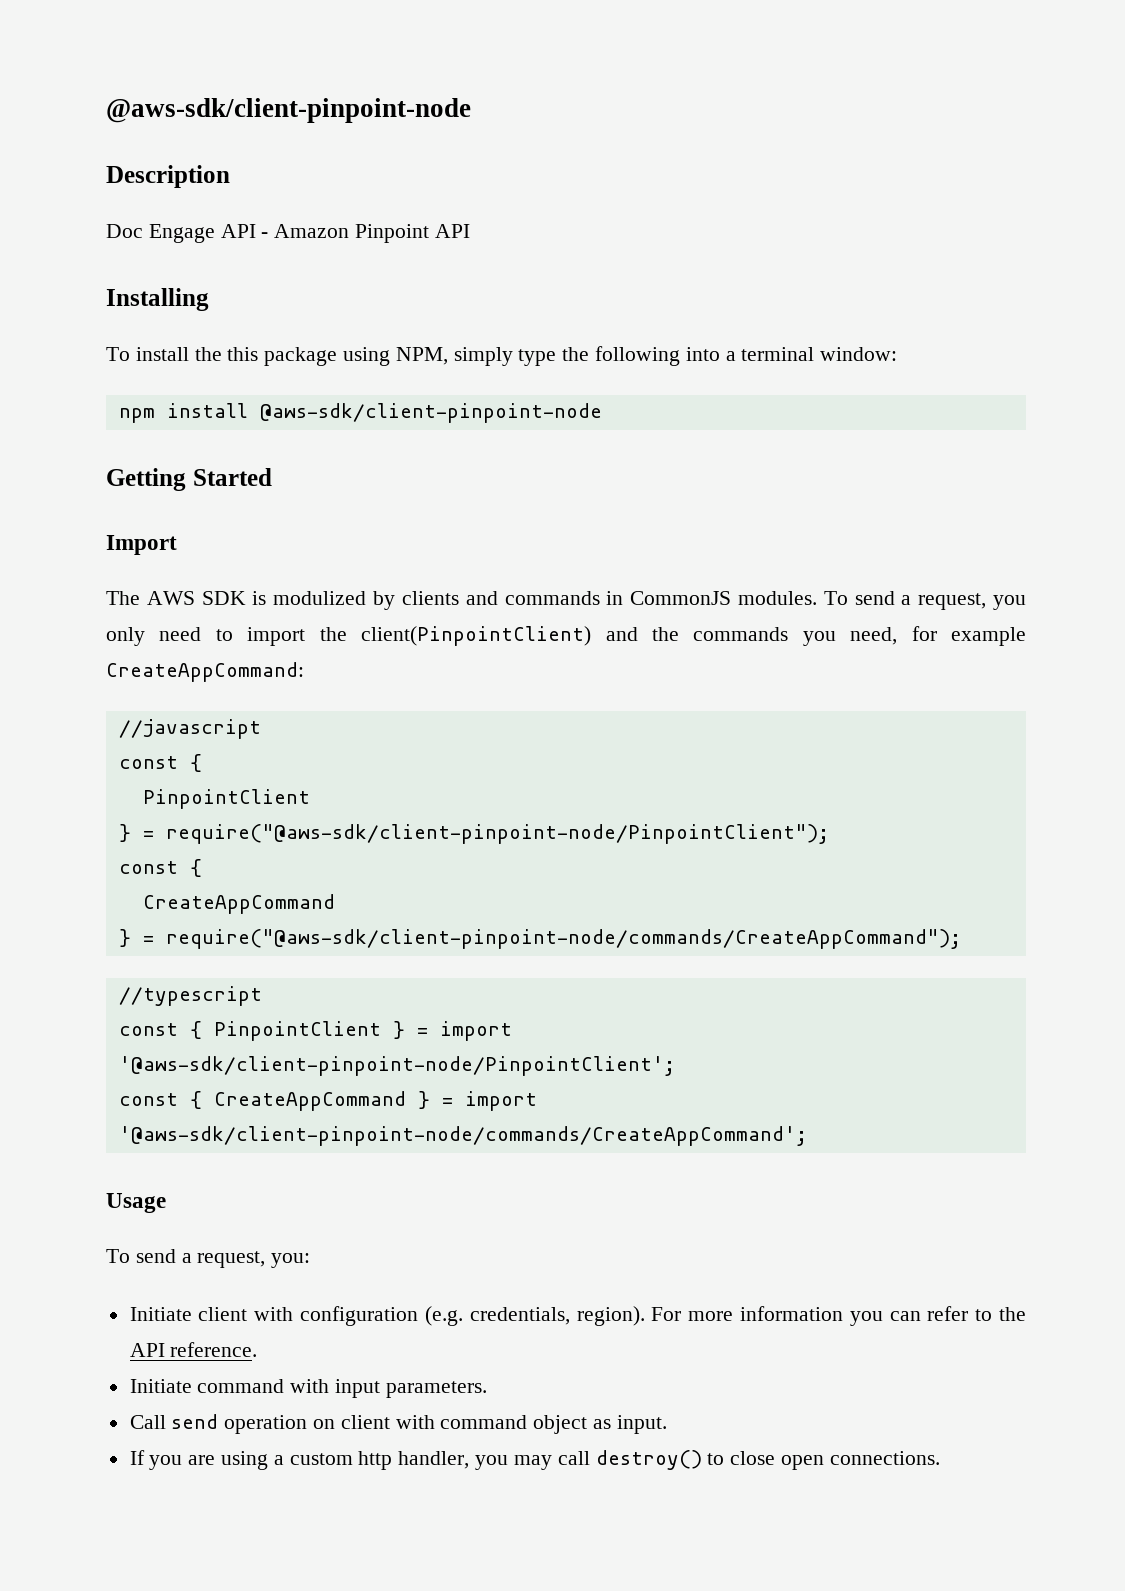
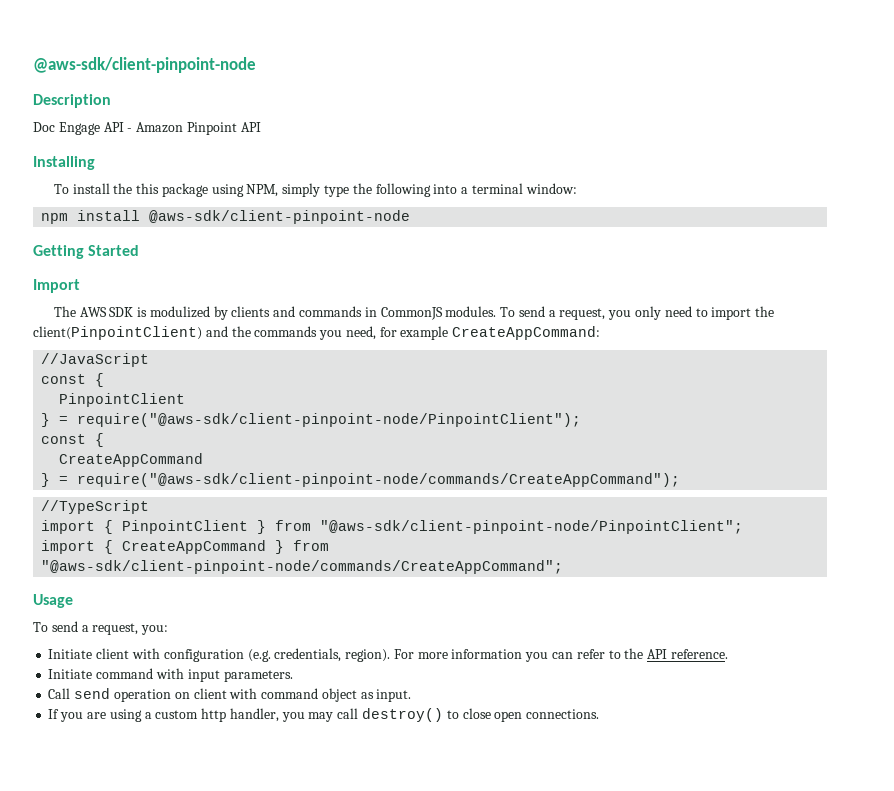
[118,719,261,739] //javascript -> [41,353,150,367] //JavaScript
[118,986,262,1006] [118,1023,178,1036] //typescript // const -> [41,500,150,514] [41,520,96,534] //TypeScript // import
[416,1021,512,1041] [118,1056,675,1076] [118,1091,537,1111] [118,1126,807,1146] = import '@aws-sdk/client-pinpoint-node/PinpointClient'; // const { CreateAppCommand } = import '@aws-sdk/client-pinpoint-node/commands/CreateAppCommand'; -> [275,520,744,534] [41,540,330,554] [41,560,564,574] from "@aws-sdk/client-pinpoint-node/PinpointClient"; // import { CreateAppCommand } from "@aws-sdk/client-pinpoint-node/commands/CreateAppCommand";

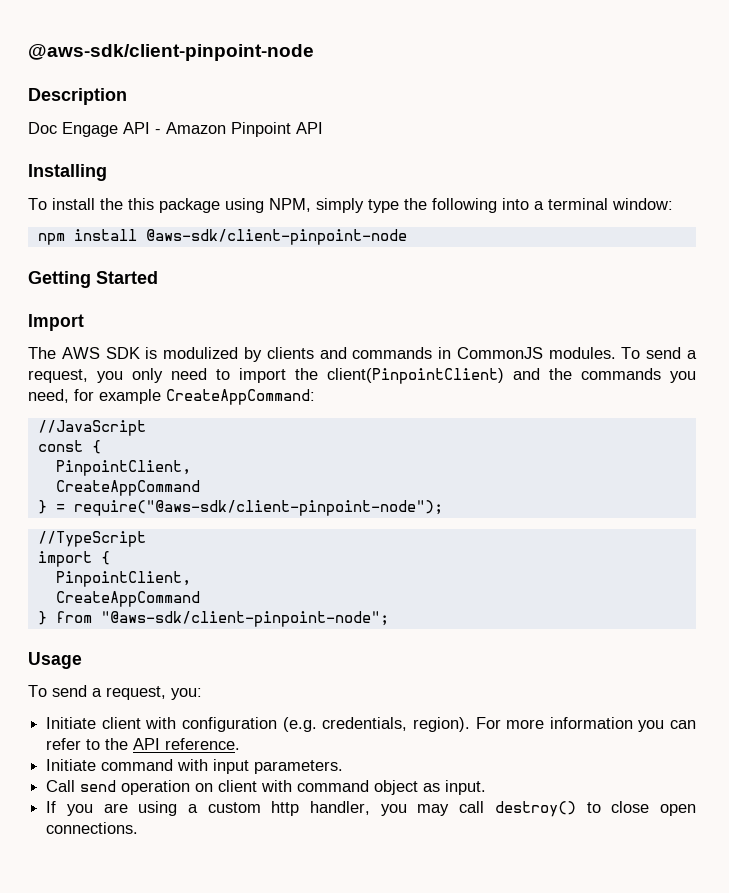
[59,393,186,407] [41,413,582,427] [41,433,105,447] PinpointClient // } = require("@aws-sdk/client-pinpoint-node/PinpointClient"); // const { -> [55,460,191,476] PinpointClient,
[77,473,681,487] require("@aws-sdk/client-pinpoint-node/commands/CreateAppCommand"); -> [73,500,443,516] require("@aws-sdk/client-pinpoint-node");
[122,520,744,534] [41,540,330,554] [41,560,564,574] PinpointClient } from "@aws-sdk/client-pinpoint-node/PinpointClient"; // import { CreateAppCommand } from "@aws-sdk/client-pinpoint-node/commands/CreateAppCommand"; -> [55,571,191,587] [55,591,200,607] [37,611,389,627] // PinpointClient, // CreateAppCommand // } from "@aws-sdk/client-pinpoint-node";

